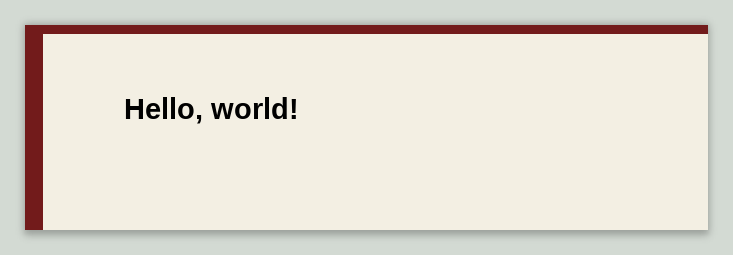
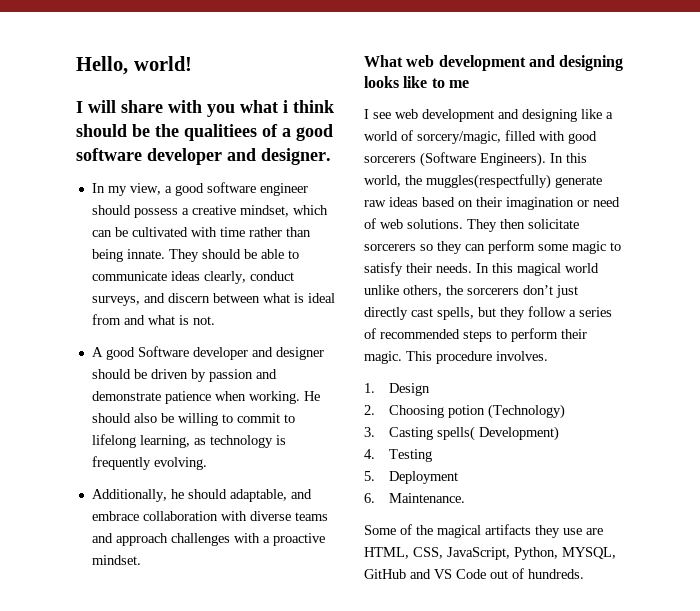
(299, 108) none -> [76,100,334,117] [76,124,333,141] [76,148,331,165] [91,182,308,196] [91,205,328,218] [91,227,311,237] [91,249,299,262] [91,271,294,284] [91,293,335,306] [91,314,215,325] [91,346,324,360] [91,369,277,382] [91,391,320,404] [91,413,295,426] [91,434,286,448] [91,456,207,470] [91,489,312,502] [91,511,328,521] [91,533,325,546] [91,555,141,565] [364,55,624,71] [364,76,469,88] [364,109,613,122] [364,130,597,144] [364,152,587,167] [364,174,602,189] [364,197,620,210] [364,218,579,232] [364,240,621,254] [364,262,599,276] [364,285,578,298] [364,306,612,320] [364,328,587,342] [364,351,548,364] [364,383,430,396] [364,404,565,419] [364,426,559,441] [364,449,432,462] [364,471,458,484] [364,493,465,503] [364,524,603,538] [364,547,616,560] [364,568,584,579] // I will share with you what i think should be the qualitiees of a good software developer and designer. // In my view, a good software engineer should possess a creative mindset, which can be cultivated with time rather than being innate. They should be able to communicate ideas clearly, conduct surveys, and discern between what is ideal from and what is not. // A good Software developer and designer should be driven by passion and demonstrate patience when working. He should also be willing to commit to lifelong learning, as technology is frequently evolving. // Additionally, he should adaptable, and embrace collaboration with diverse teams and approach challenges with a proactive mindset. // What web development and designing looks like to me // I see web development and designing like a world of sorcery/magic, filled with good sorcerers (Software Engineers). In this world, the muggles(respectfully) generate raw ideas based on their imagination or need of web solutions. They then solicitate sorcerers so they can perform some magic to satisfy their needs. In this magical world unlike others, the sorcerers don’t just directly cast spells, but they follow a series of recommended steps to perform their magic. This procedure involves. // 1. Design // 2. Choosing potion (Technology) // 3. Casting spells( Development) // 4. Testing // 5. Deployment // 6. Maintenance. // Some of the magical artifacts they use are HTML, CSS, JavaScript, Python, MYSQL, GitHub and VS Code out of hundreds.

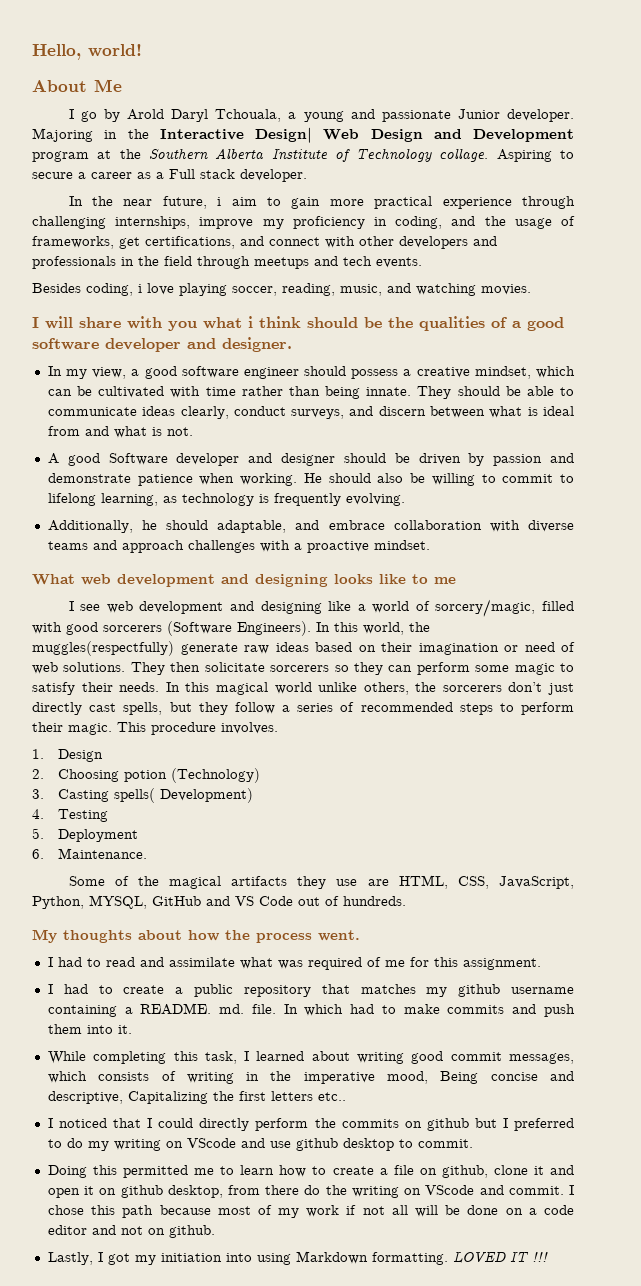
(192, 63) none -> [32,79,122,92] [68,109,574,122] [32,127,574,143] [32,148,574,162] [32,169,307,182] [68,196,576,209] [32,216,575,229] [32,236,497,249] [32,256,422,269] [32,283,531,296] // About Me // I go by Arold Daryl Tchouala, a young and passionate Junior developer. Majoring in the Interactive Design| Web Design and Development program at the Southern Alberta Institute of Technology collage. Aspiring to secure a career as a Full stack developer. // In the near future, i aim to gain more practical experience through challenging internships, improve my proficiency in coding, and the usage of frameworks, get certifications, and connect with other developers and professionals in the field through meetups and tech events. // Besides coding, i love playing soccer, reading, music, and watching movies.
[184,124,257,141] qualitiees -> [419,316,485,331] qualities
(584, 574) none -> [32,929,360,943] [47,957,541,970] [47,984,574,997] [47,1003,575,1017] [47,1024,132,1034] [47,1051,574,1064] [47,1071,574,1084] [47,1091,346,1104] [47,1118,574,1131] [47,1138,473,1151] [47,1165,574,1178] [47,1185,574,1198] [47,1205,575,1218] [47,1225,215,1238] [47,1251,548,1265] // My thoughts about how the process went. // I had to read and assimilate what was required of me for this assignment. // I had to create a public repository that matches my github username containing a README. md. file. In which had to make commits and push them into it. // While completing this task, I learned about writing good commit messages, which consists of writing in the imperative mood, Being concise and descriptive, Capitalizing the first letters etc.. // I noticed that I could directly perform the commits on github but I preferred to do my writing on VScode and use github desktop to commit. // Doing this permitted me to learn how to create a file on github, clone it and open it on github desktop, from there do the writing on VScode and commit. I chose this path because most of my work if not all will be done on a code editor and not on github. // Lastly, I got my initiation into using Markdown formatting. LOVED IT !!!

